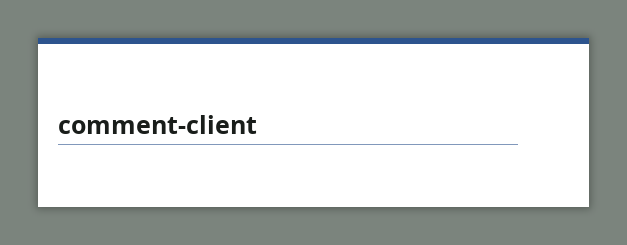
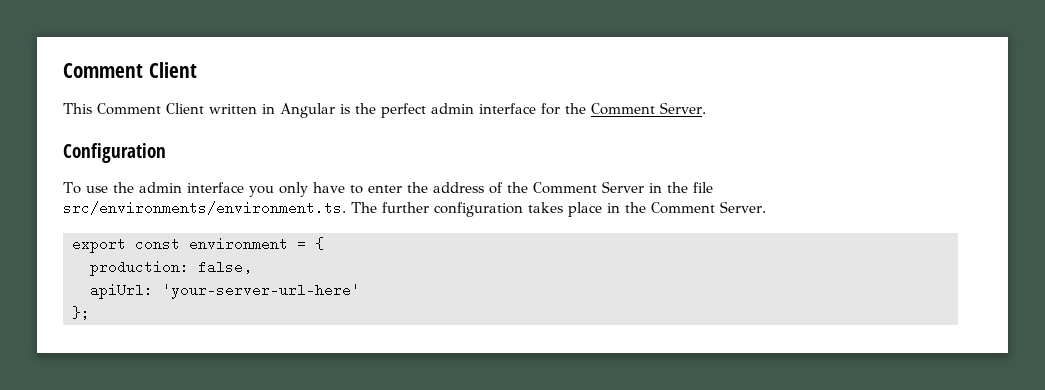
[58,115,257,134] comment-client -> [63,62,197,78] [63,102,706,118] [63,143,166,163] [63,181,713,197] [63,201,766,217] [72,237,324,253] [90,260,252,276] [90,283,360,299] [72,306,90,320] Comment Client // This Comment Client written in Angular is the perfect admin interface for the Comment Server. // Configuration // To use the admin interface you only have to enter the address of the Comment Server in the file src/environments/environment.ts. The further configuration takes place in the Comment Server. // export const environment = { // production: false, // apiUrl: 'your-server-url-here' // };

